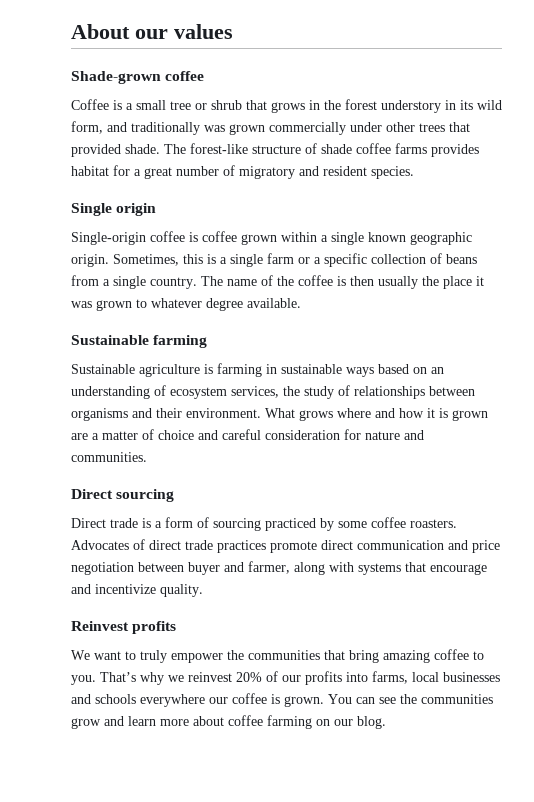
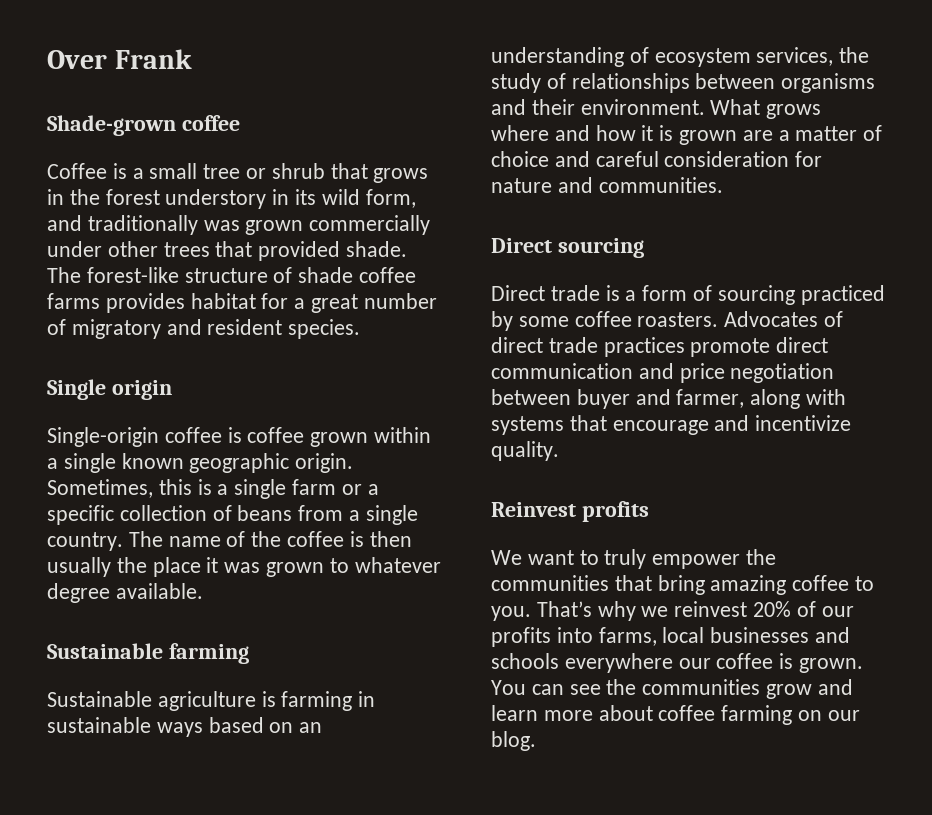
[71,24,233,39] About our values -> [47,49,192,69] Over Frank

